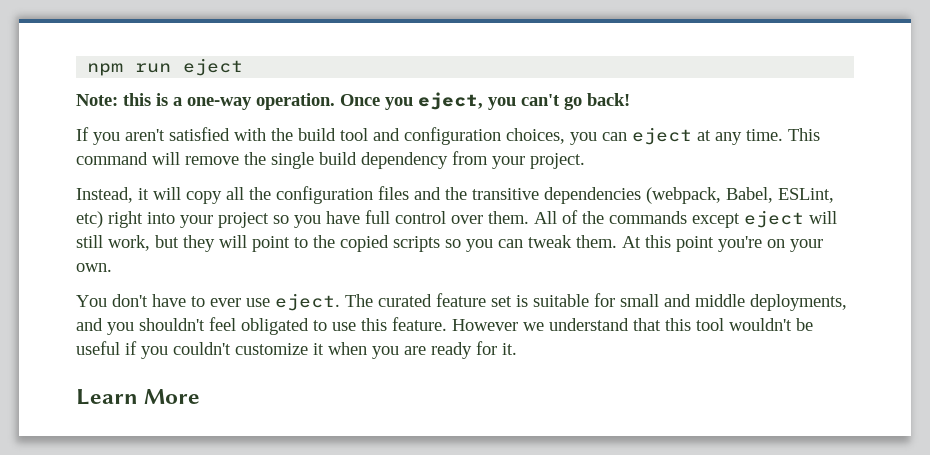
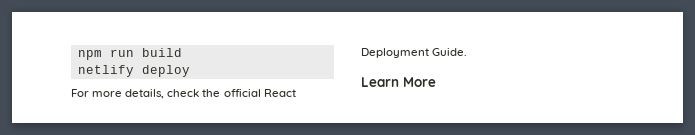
[183,58,244,76] [76,92,630,110] [76,127,820,145] [76,151,585,169] [76,186,834,204] [76,210,837,228] [76,235,823,252] [76,263,112,272] [76,293,847,311] [76,317,813,335] [76,341,517,359] eject // Note: this is a one-way operation. Once you eject, you can't go back! // If you aren't satisfied with the build tool and configuration choices, you can eject at any time. This command will remove the single build dependency from your project. // Instead, it will copy all the configuration files and the transitive dependencies (webpack, Babel, ESLint, etc) right into your project so you have full control over them. All of the commands except eject will still work, but they will point to the copied scripts so you can tweak them. At this point you're on your own. // You don't have to ever use eject. The curated feature set is suitable for small and middle deployments, and you shouldn't feel obligated to use this feature. However we understand that this tool wouldn't be useful if you couldn't customize it when you are ready for it. -> [141,48,182,57] [77,65,190,77] [71,89,296,99] [361,48,468,58] build // netlify deploy // For more details, check the official React Deployment Guide.

